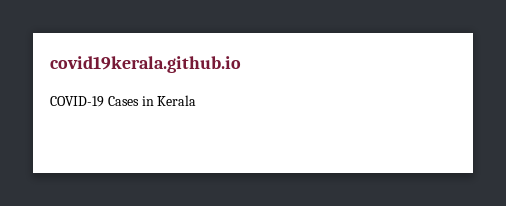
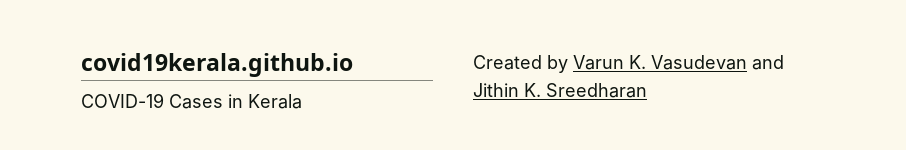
(197, 100) none -> [473,55,784,73] [473,83,647,98] // Created by Varun K. Vasudevan and Jithin K. Sreedharan

